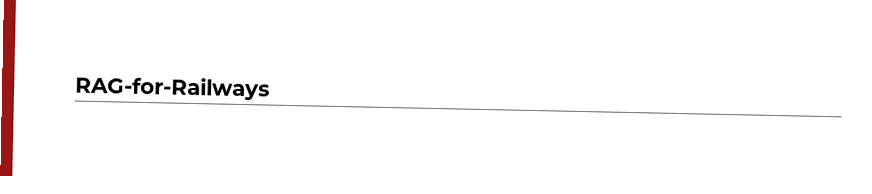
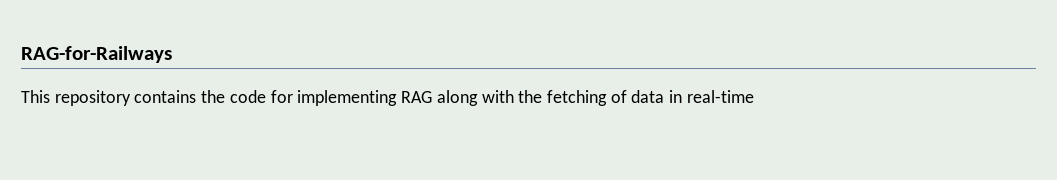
(270, 88) none -> [21,90,754,106] // This repository contains the code for implementing RAG along with the fetching of data in real-time

